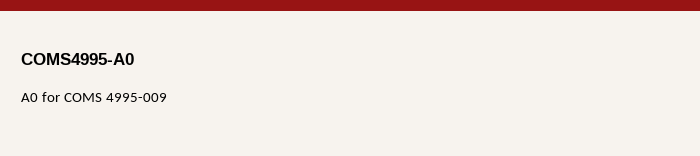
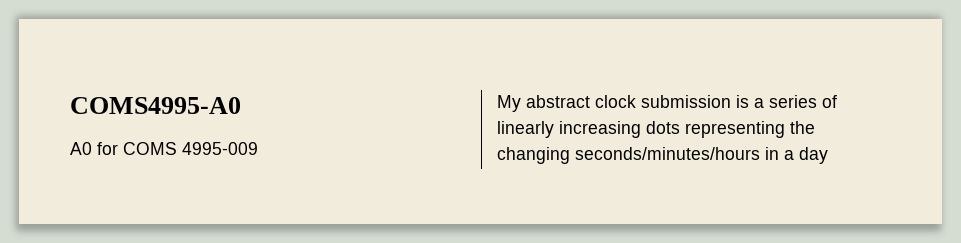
(167, 97) none -> [497,95,837,112] [497,121,815,138] [497,147,828,164] // My abstract clock submission is a series of linearly increasing dots representing the changing seconds/minutes/hours in a day

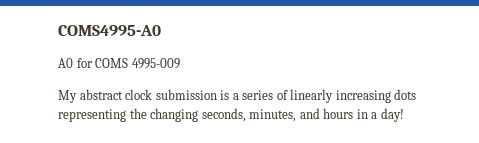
[575,147,760,160] seconds/minutes/hours -> [201,108,354,122] seconds, minutes, and hours
[799,147,828,164] day -> [380,108,404,122] day!

